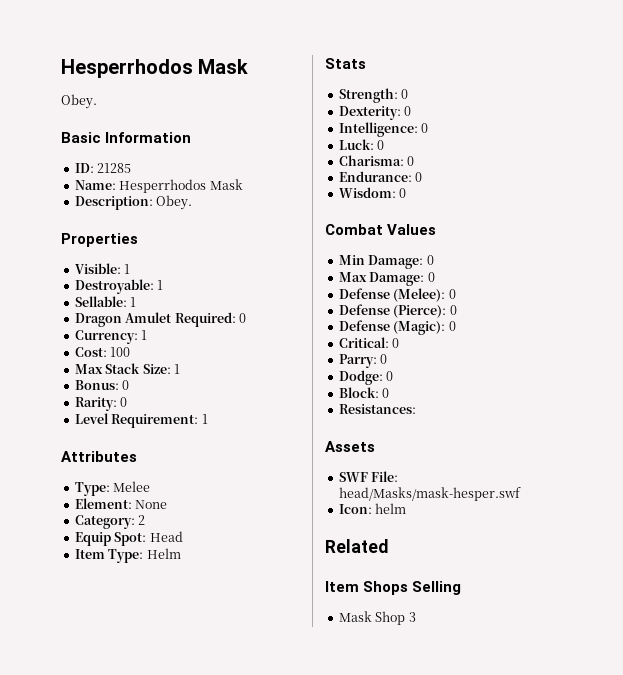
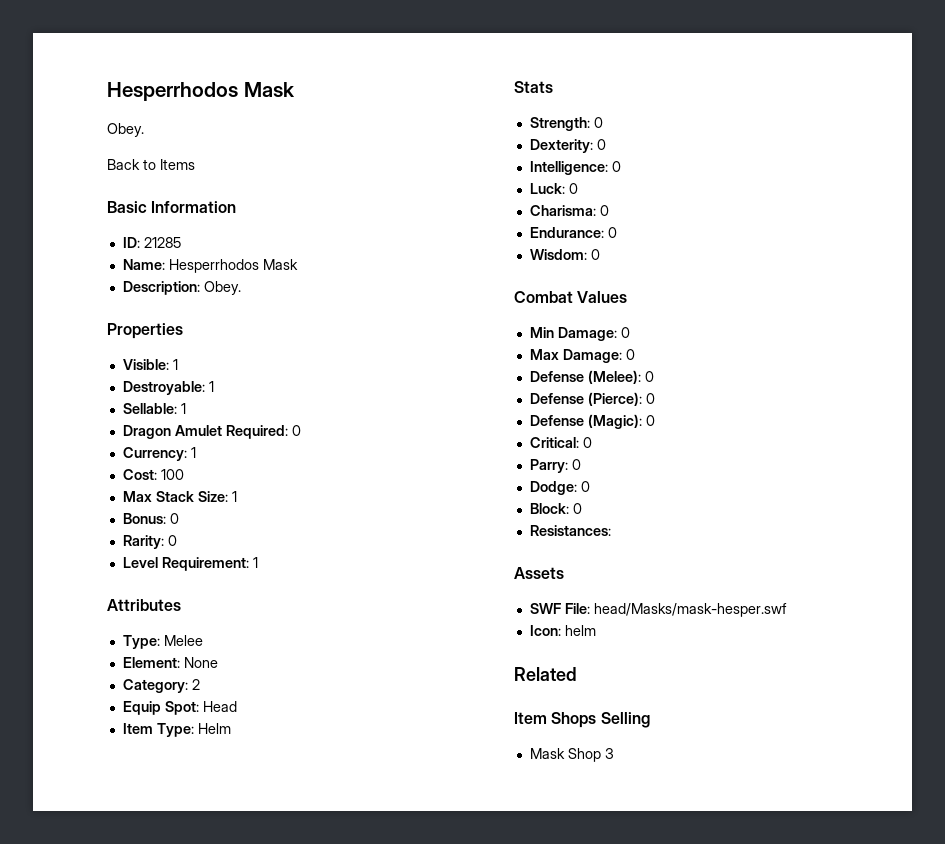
(97, 101) none -> [107,159,195,170] // Back to Items

